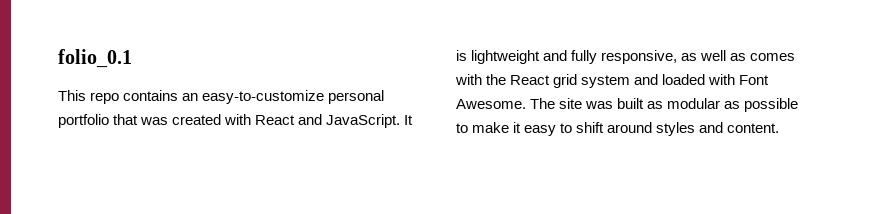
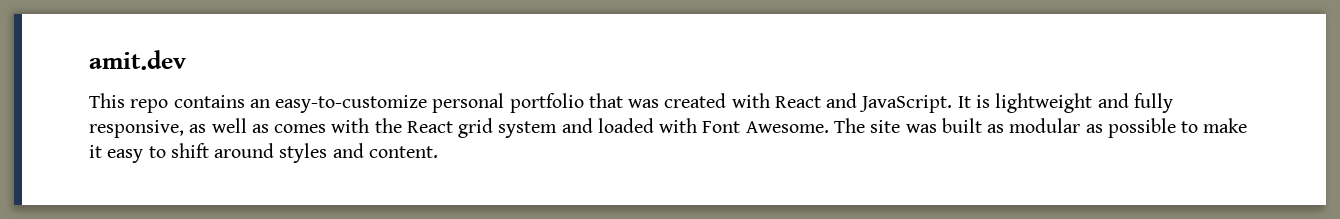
[58,49,132,68] folio_0.1 -> [89,50,186,70] amit.dev

